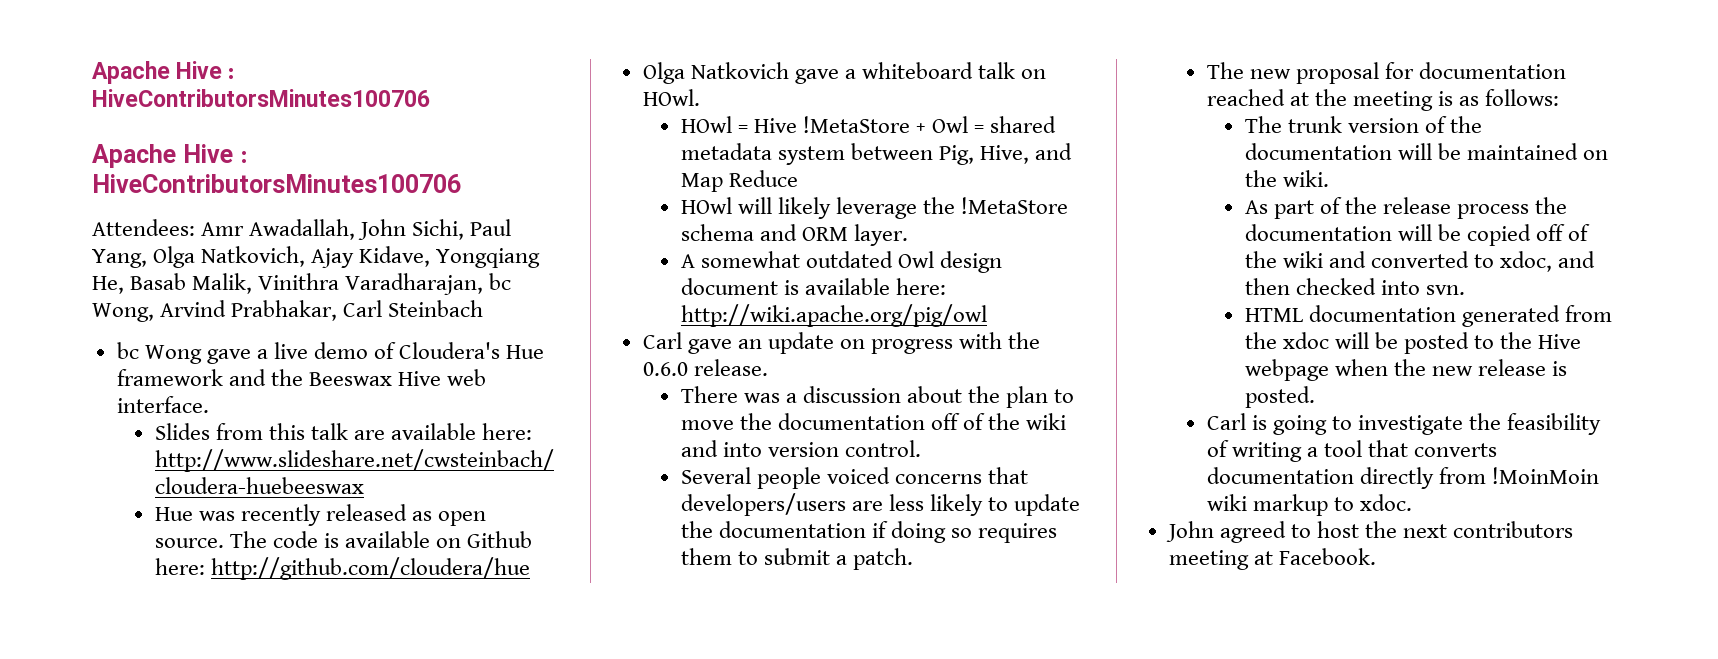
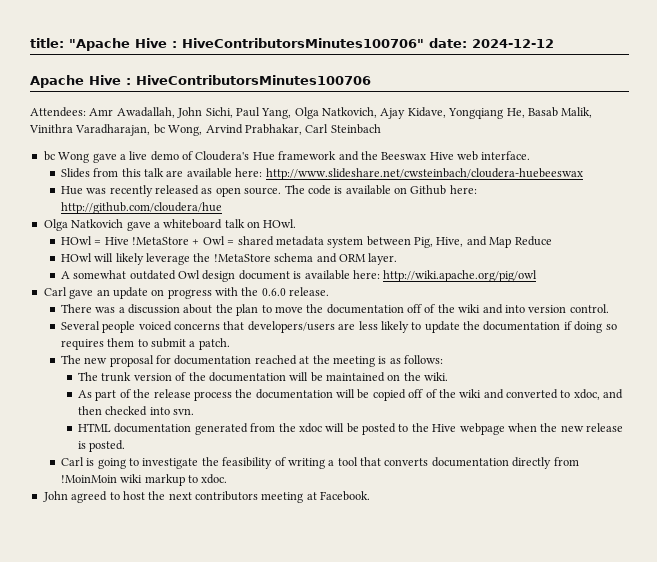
[92,61,235,84] [92,89,430,107] Apache Hive : HiveContributorsMinutes100706 -> [30,38,554,51] title: "Apache Hive : HiveContributorsMinutes100706" date: 2024-12-12

